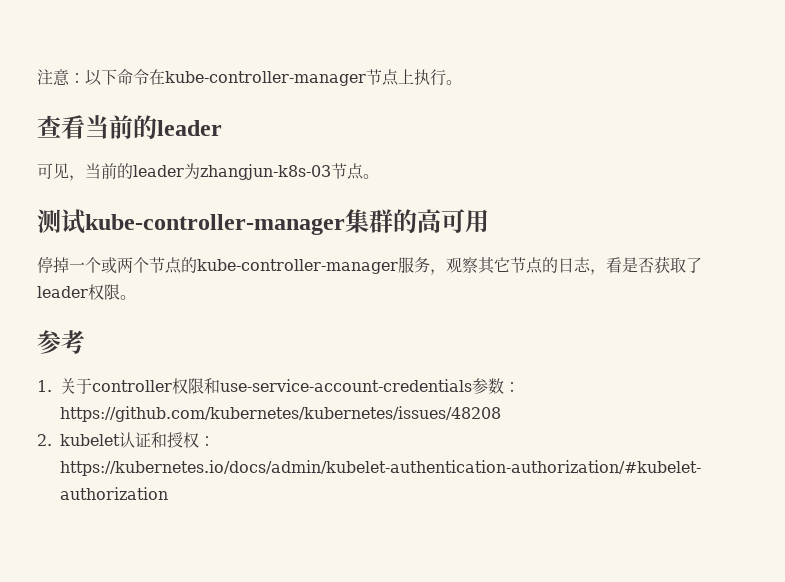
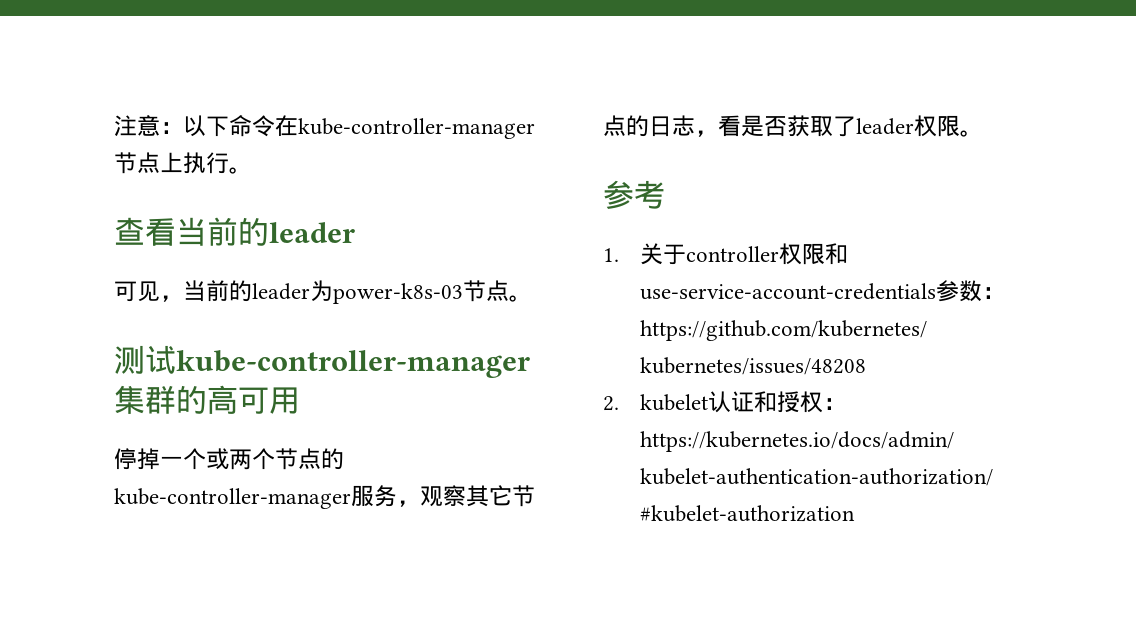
[200,164,331,180] zhangjun-k8s-03 -> [333,283,463,304] power-k8s-03

